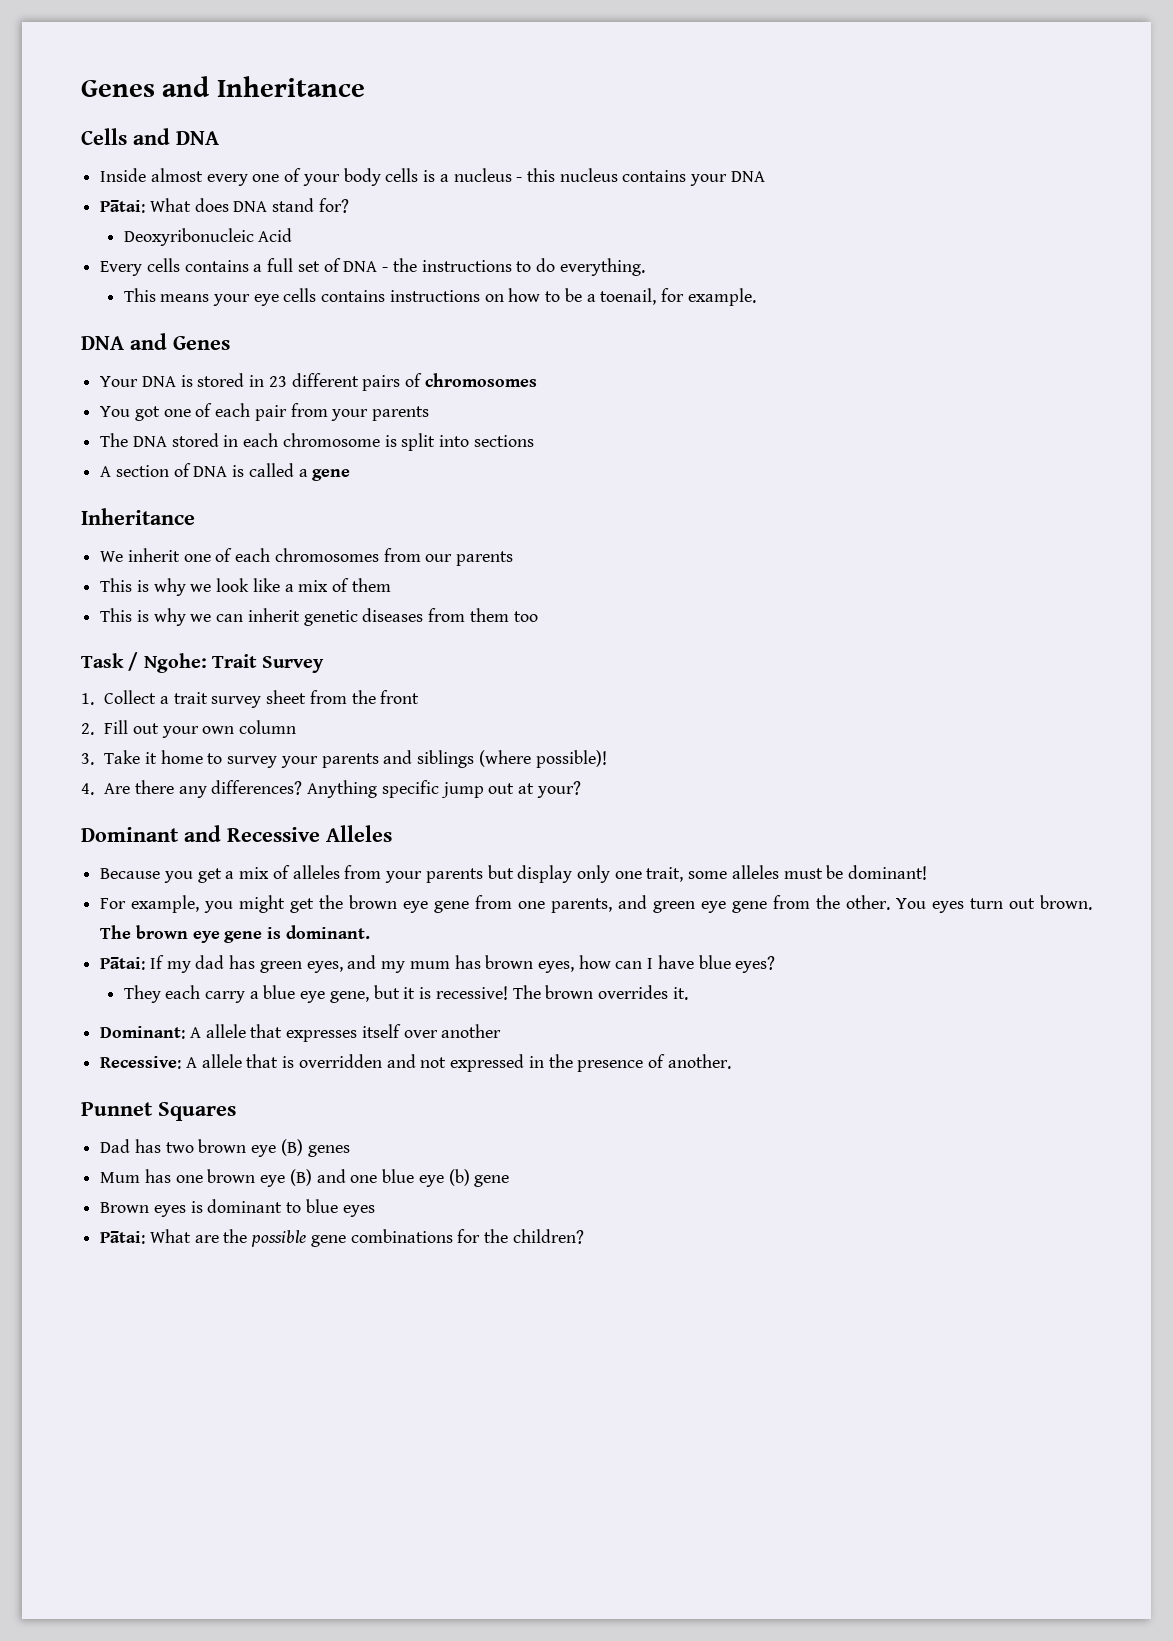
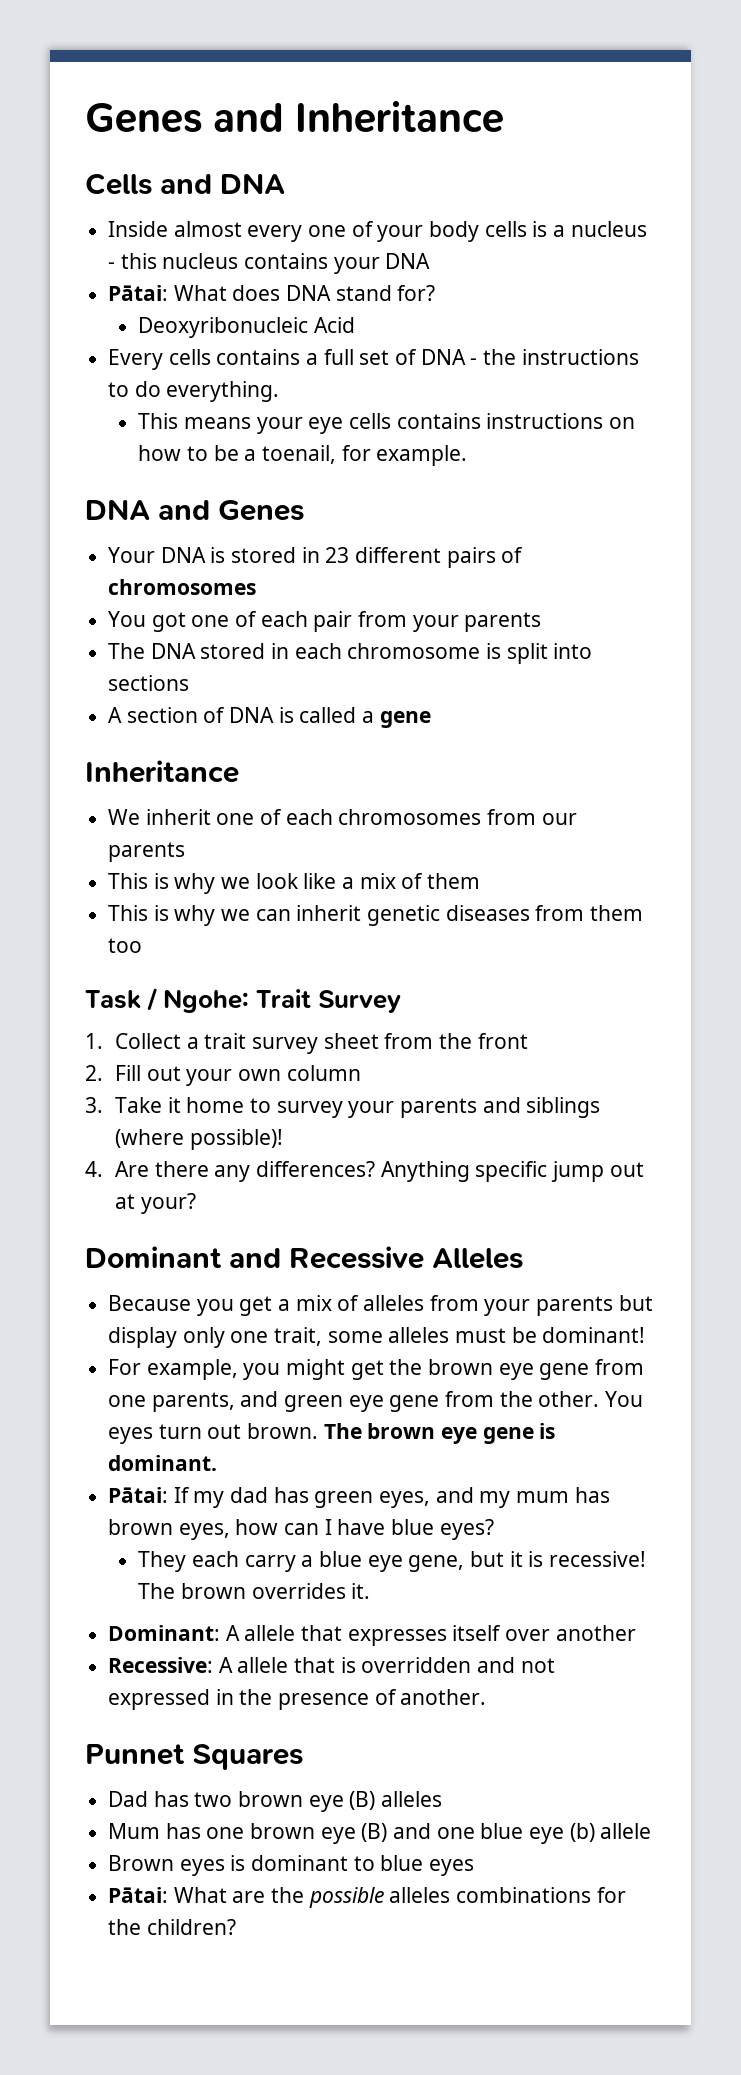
[307,1145,350,1157] genes -> [381,1791,443,1807] alleles
[474,1175,510,1187] gene -> [600,1823,652,1839] allele
[310,1235,346,1247] gene -> [389,1887,451,1903] alleles

